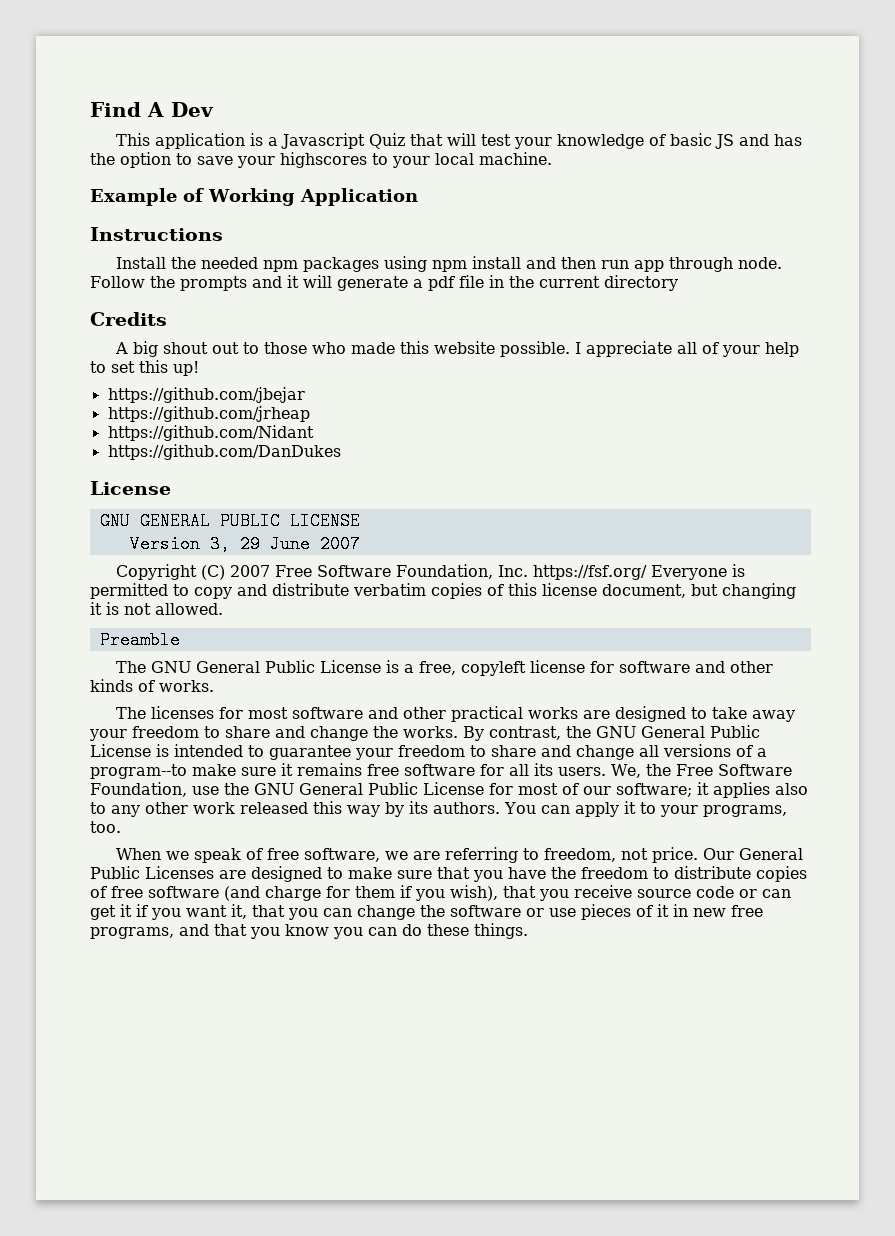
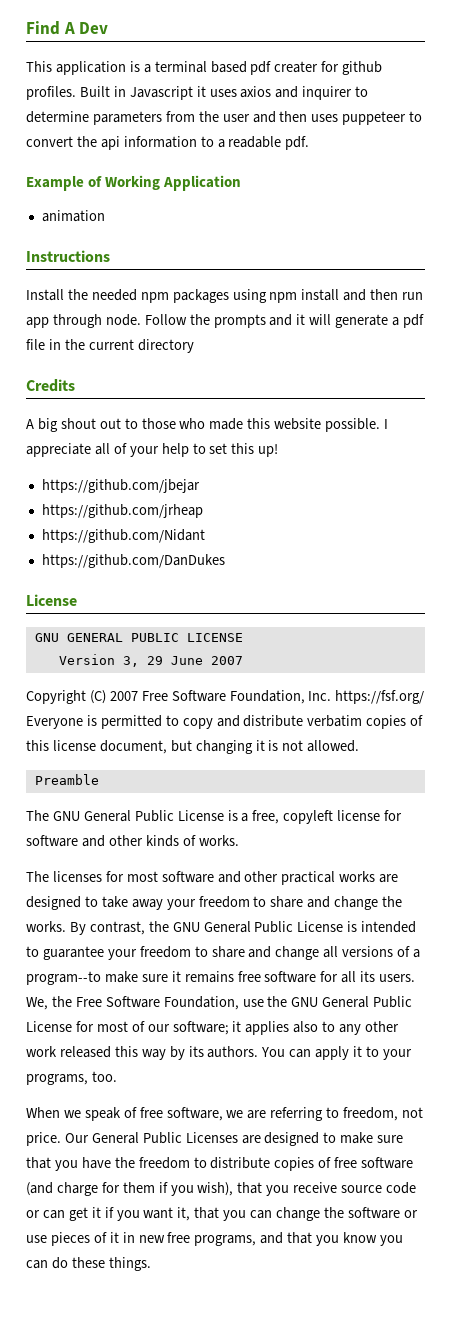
[281,133,803,149] [90,152,552,168] Javascript Quiz that will test your knowledge of basic JS and has the option to save your highscores to your local machine. -> [154,61,383,75] [26,86,369,100] [26,111,423,125] [26,136,310,150] terminal based pdf creater for github profiles. Built in Javascript it uses axios and inquirer to determine parameters from the user and then uses puppeteer to convert the api information to a readable pdf.
(418, 197) none -> [41,210,105,222] // animation

